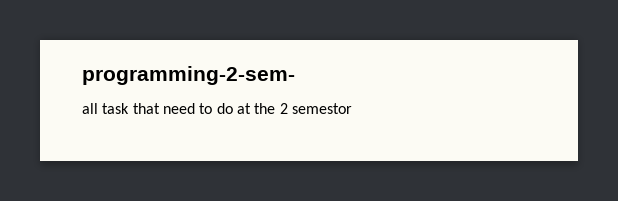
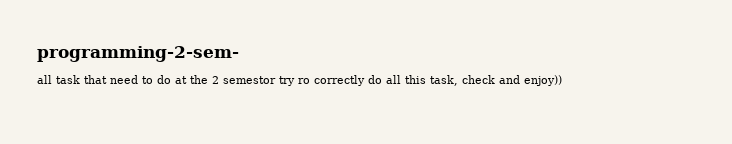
(352, 108) none -> [279,75,562,86] try ro correctly do all this task, check and enjoy))

